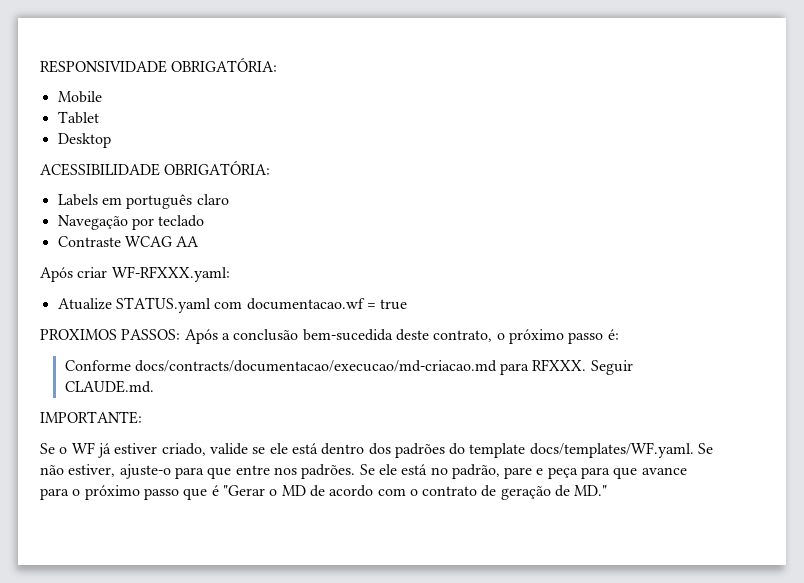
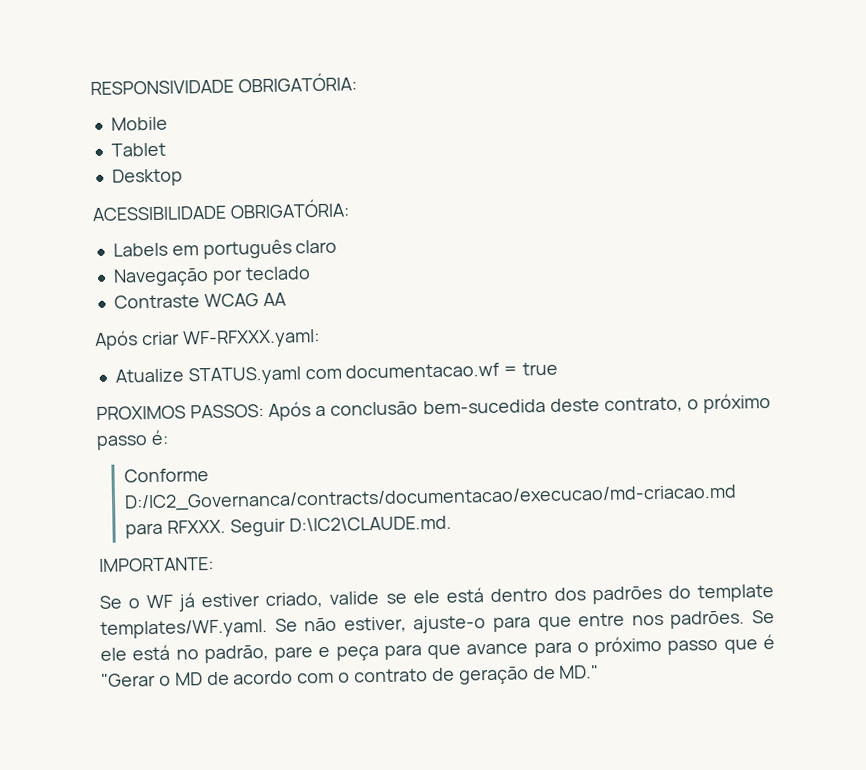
[134,360,497,372] docs/contracts/documentacao/execucao/md-criacao.md -> [124,484,738,512] D:/IC2_Governanca/contracts/documentacao/execucao/md-criacao.md
[64,380,154,393] CLAUDE.md. -> [288,515,452,532] D:\IC2\CLAUDE.md.
[529,442,694,458] docs/templates/WF.yaml. -> [100,618,268,639] templates/WF.yaml.

